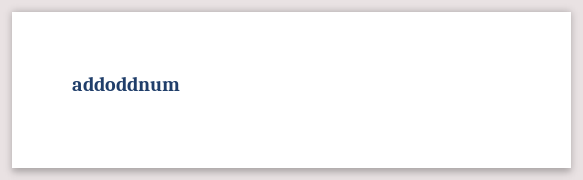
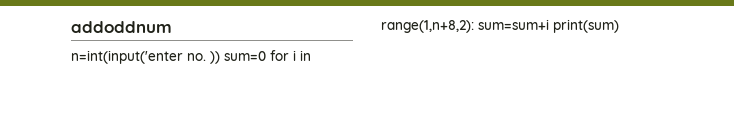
(180, 83) none -> [71,50,311,64] [381,19,619,33] // n=int(input('enter no. )) sum=0 for i in range(1,n+8,2): sum=sum+i print(sum)

